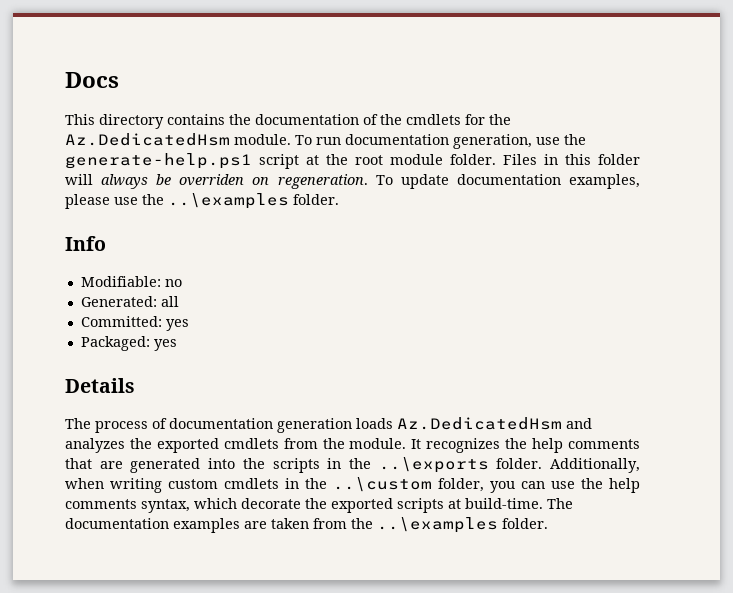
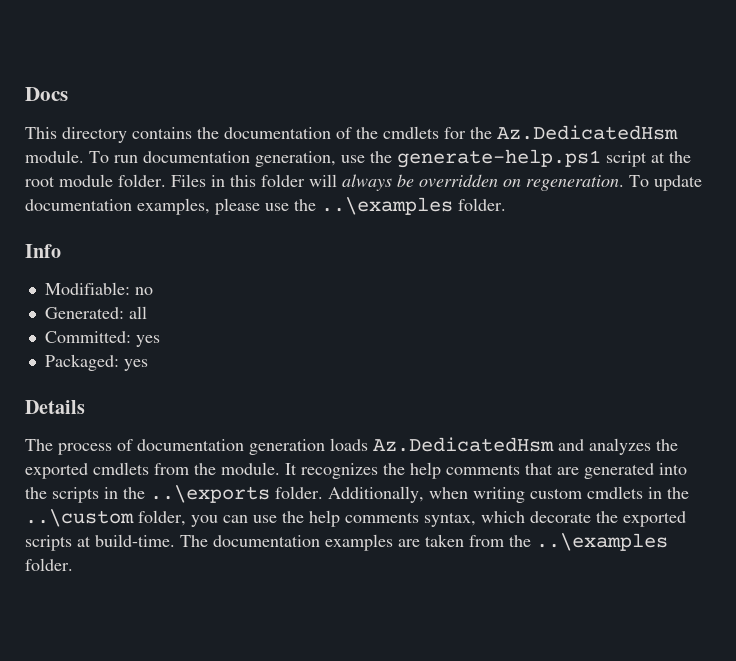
[179,174,245,186] overriden -> [419,174,498,187] overridden

